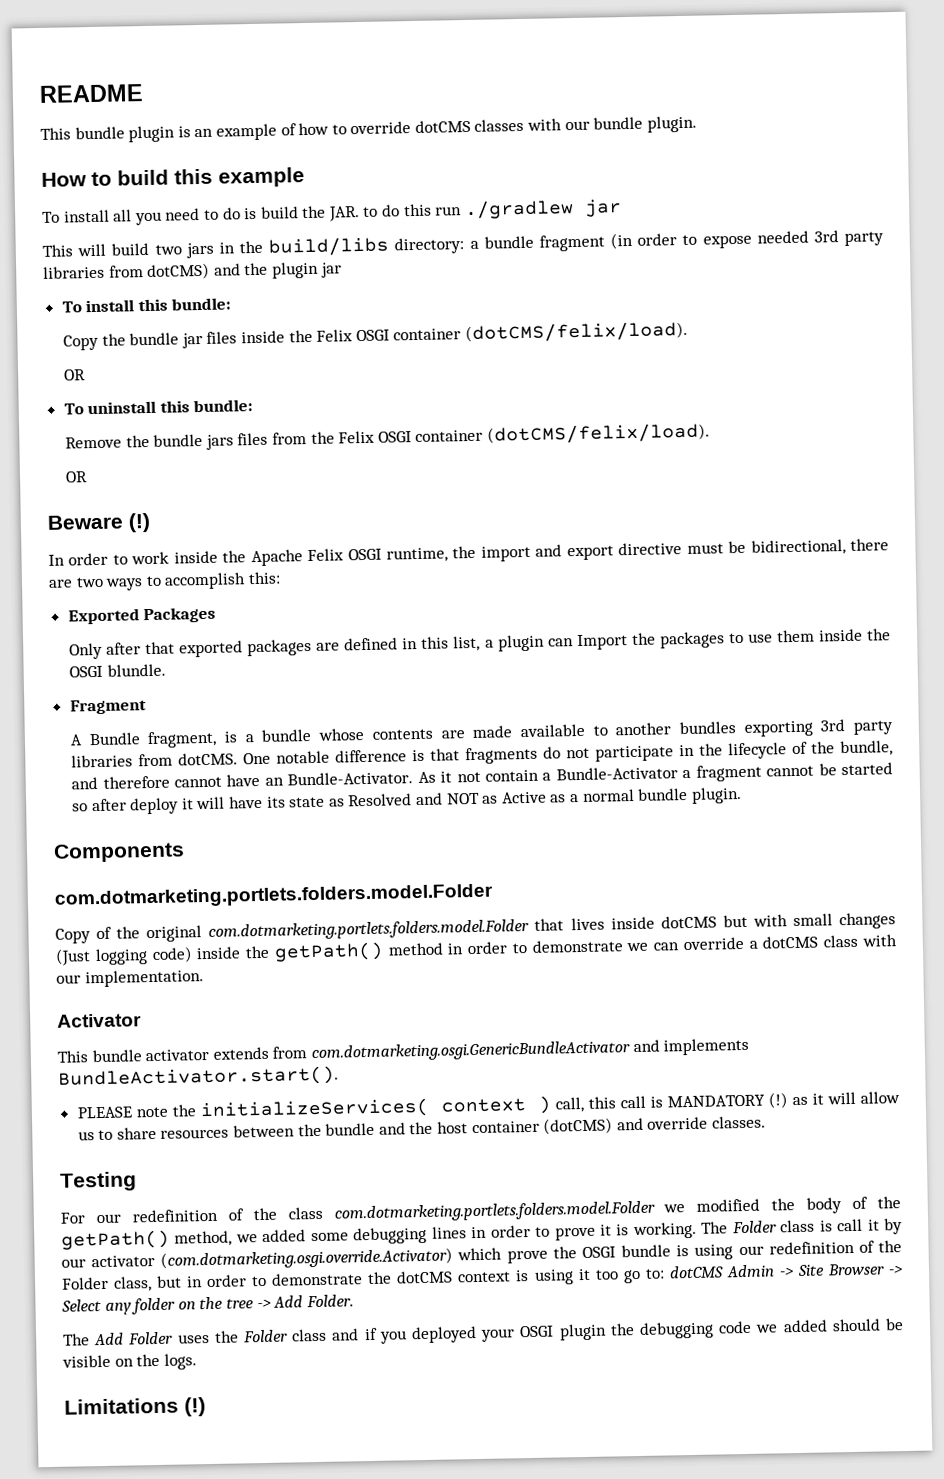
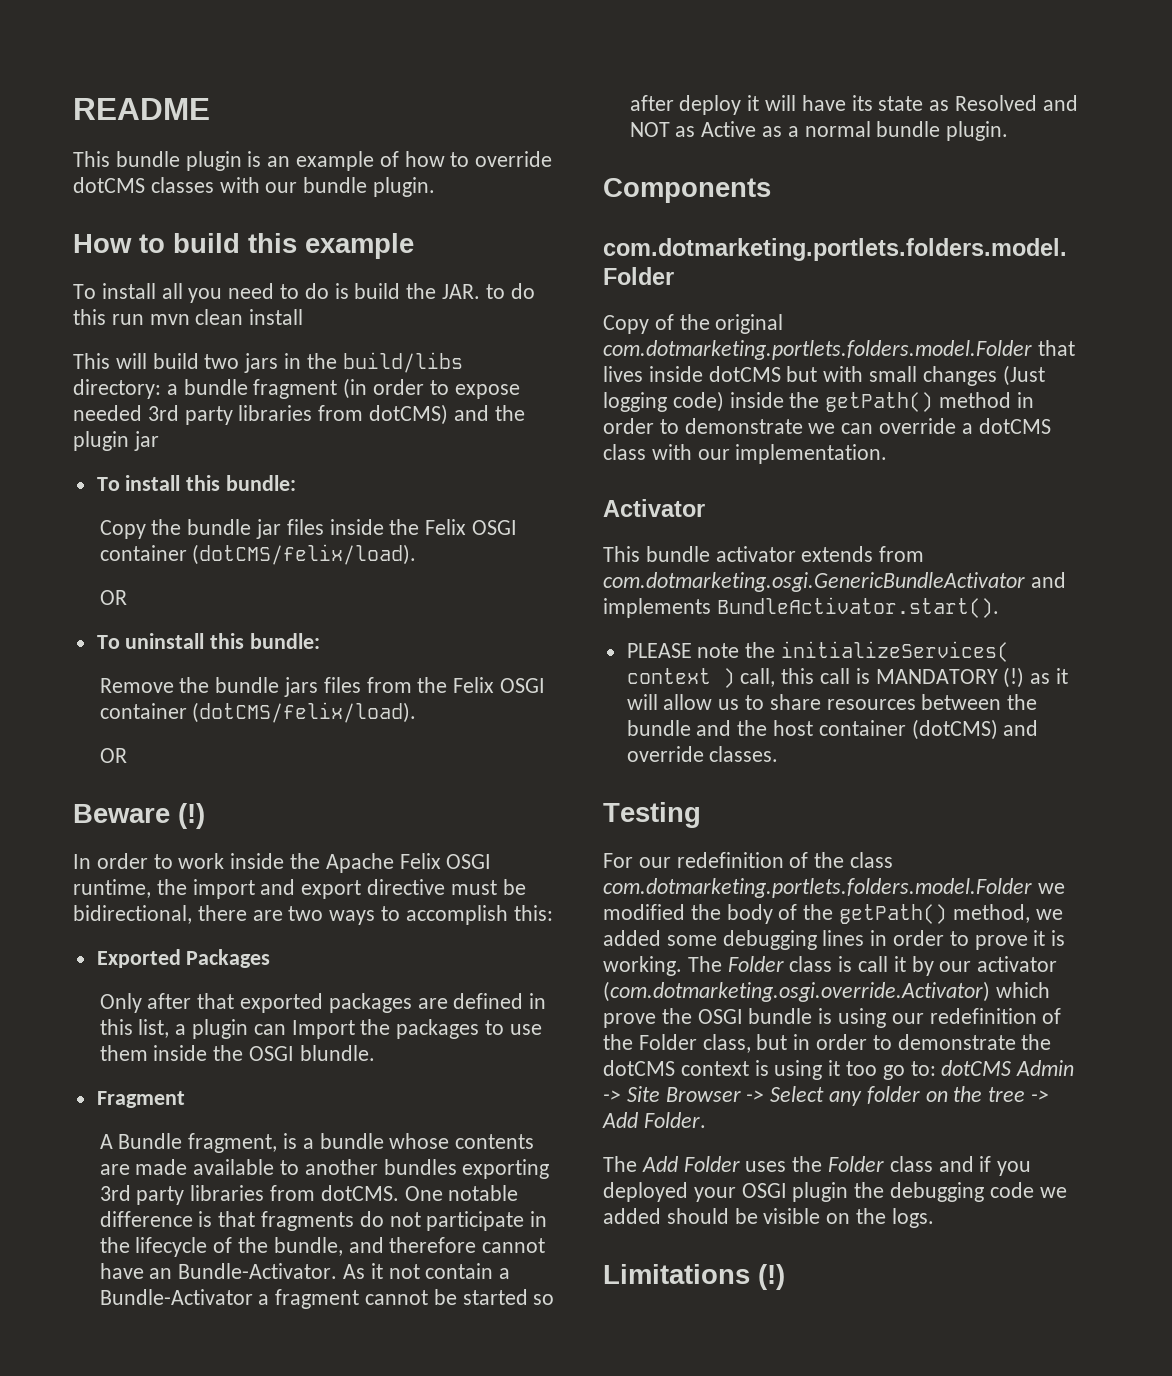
[463,199,622,220] ./gradlew jar -> [149,309,304,325] mvn clean install

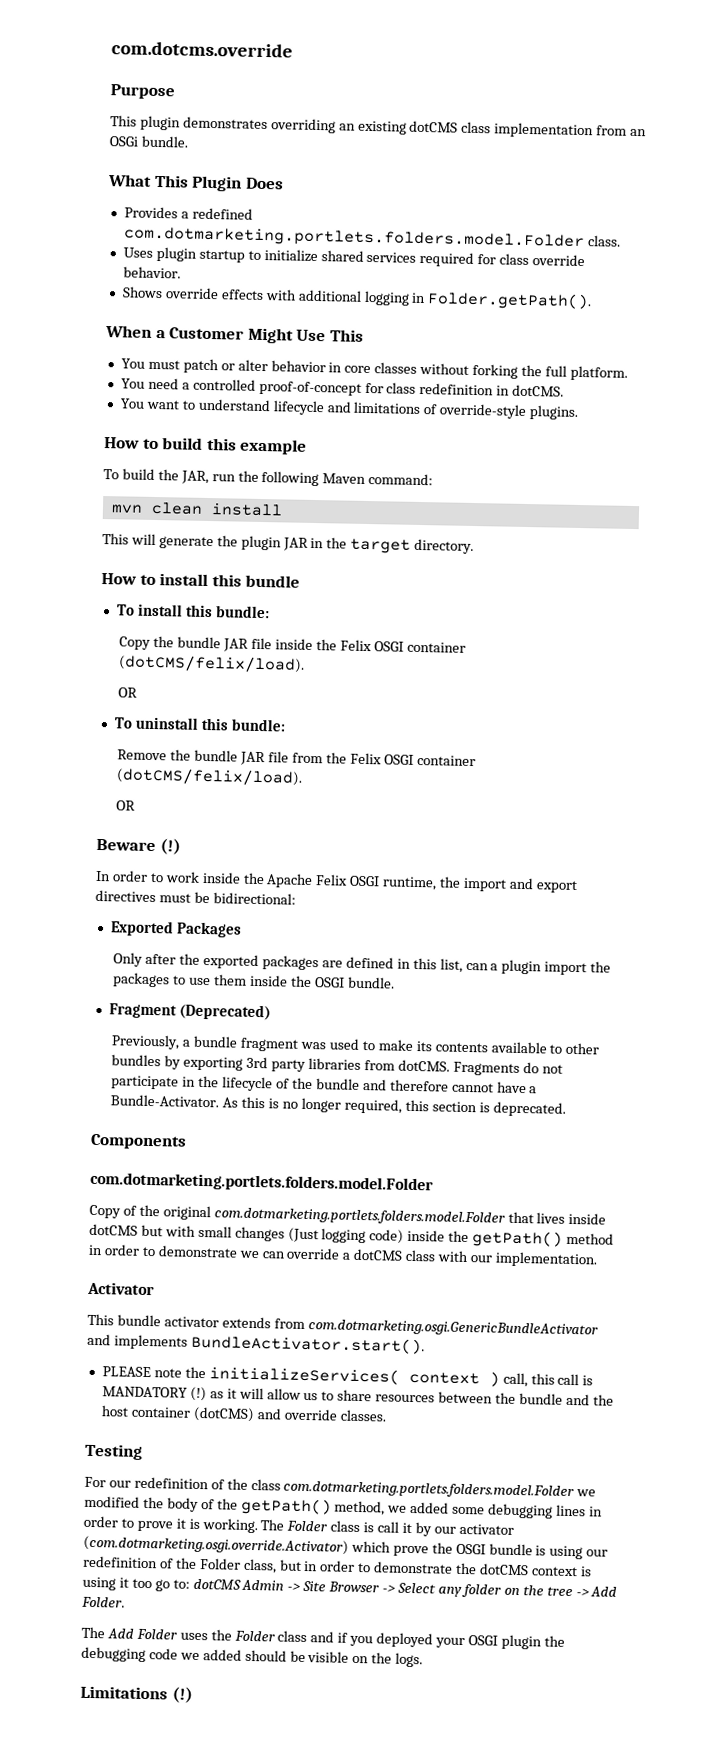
[73,98,210,120] [73,151,553,171] [73,177,436,197] README // This bundle plugin is an example of how to override dotCMS classes with our bundle plugin. -> [111,41,293,58] [110,84,175,100] [110,115,648,139] [109,135,189,148] [108,174,284,192] [123,206,253,220] [123,226,621,251] [122,246,586,267] [122,266,181,279] [121,286,593,311] [105,325,364,344] [120,358,628,381] [120,377,565,397] [119,398,579,420] com.dotcms.override // Purpose // This plugin demonstrates overriding an existing dotCMS class implementation from an OSGi bundle. // What This Plugin Does // Provides a redefined com.dotmarketing.portlets.folders.model.Folder class. // Uses plugin startup to initialize shared services required for class override behavior. // Shows override effects with additional logging in Folder.getPath(). // When a Customer Might Use This // You must patch or alter behavior in core classes without forking the full platform. // You need a controlled proof-of-concept for class redefinition in dotCMS. // You want to understand lifecycle and limitations of override-style plugins.
[101,283,535,303] [73,309,144,325] install all you need to do is build the JAR. to do this run -> [121,468,434,487] build the JAR, run the following Maven command: //
[152,352,463,373] [73,378,520,399] [73,404,525,425] [73,431,159,451] build two jars in the build/libs directory: a bundle fragment (in order to expose needed 3rd party libraries from dotCMS) and the plugin jar -> [158,535,475,555] [101,573,301,588] generate the plugin JAR in the target directory. // How to install this bundle
[255,519,324,539] jar files -> [223,637,273,652] JAR file
[283,677,361,697] jars files -> [240,751,290,766] JAR file
[367,879,446,895] directive -> [95,889,156,903] directives
[73,905,553,925] bidirectional, there are two ways to accomplish this: -> [212,892,296,905] bidirectional:
[197,993,235,1009] that -> [179,953,201,965] the
(170, 1028) none -> [465,962,489,971] can
[253,1020,355,1039] can Import -> [544,961,588,976] import
[299,1045,375,1061] blundle. -> [346,976,395,989] bundle.
[99,1133,535,1153] [99,1159,457,1175] // A Bundle fragment, is a bundle whose contents are made available to another bundles -> [178,1003,271,1021] [111,1034,600,1055] [111,1054,182,1070] (Deprecated) // Previously, a bundle fragment was used to make its contents available to other bundles by
[404,1185,519,1201] [99,1211,354,1231] One notable difference is that fragments -> [452,1061,520,1076] Fragments
[273,1237,343,1256] bundle, -> [315,1078,360,1090] bundle
[149,1268,173,1279] an -> [529,1086,538,1094] a
[370,1263,511,1279] [99,1289,555,1309] [629,95,1078,115] [629,121,1009,141] it not contain a Bundle-Activator a fragment cannot be started so after deploy it will have its state as Resolved and NOT as Active as a normal bundle plugin. -> [241,1096,566,1117] this is no longer required, this section is deprecated.

